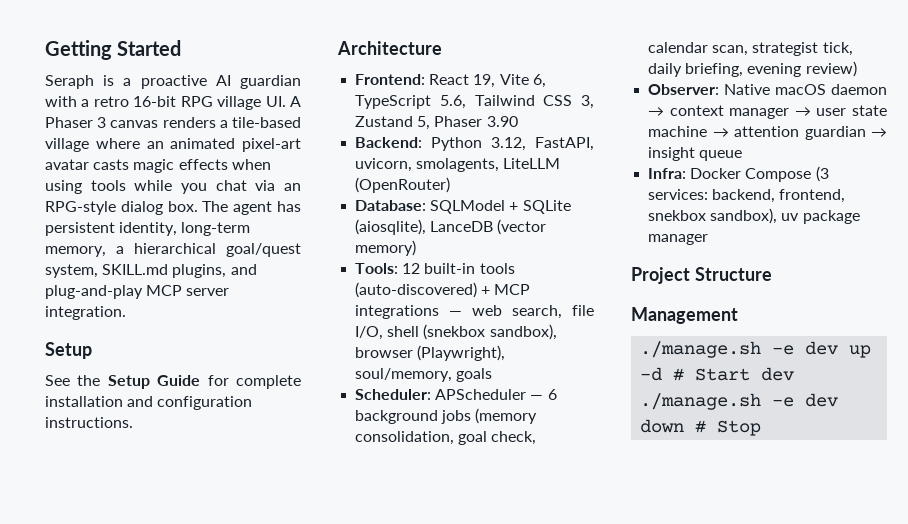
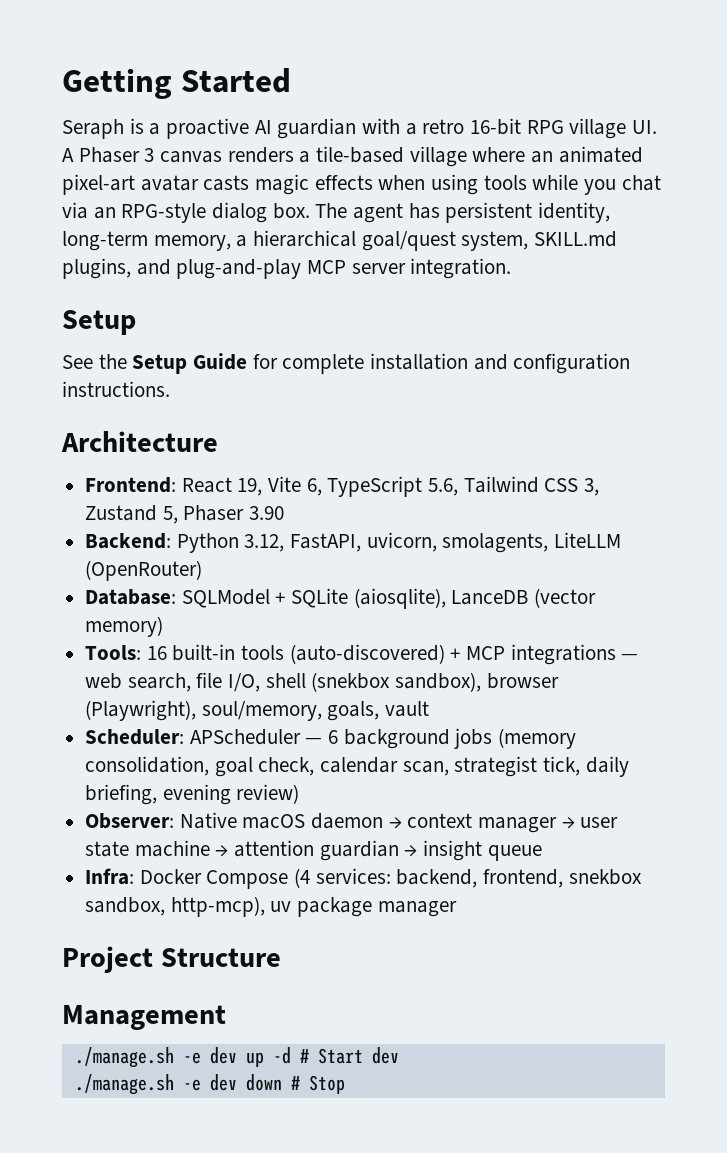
[402,263,421,274] 12 -> [146,646,167,660] 16
[456,368,493,382] goals -> [327,701,430,721] goals, vault
[815,166,829,182] (3 -> [294,868,311,888] (4
[710,208,778,224] sandbox), -> [85,896,265,917] sandbox, http-mcp),

